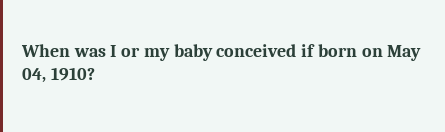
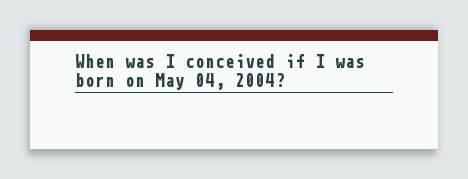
[121,44,316,61] or my baby conceived if -> [185,54,365,68] conceived if I was
[50,67,95,81] 1910? -> [235,73,285,87] 2004?

